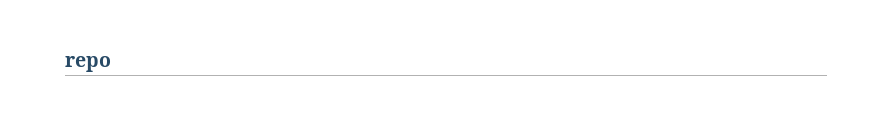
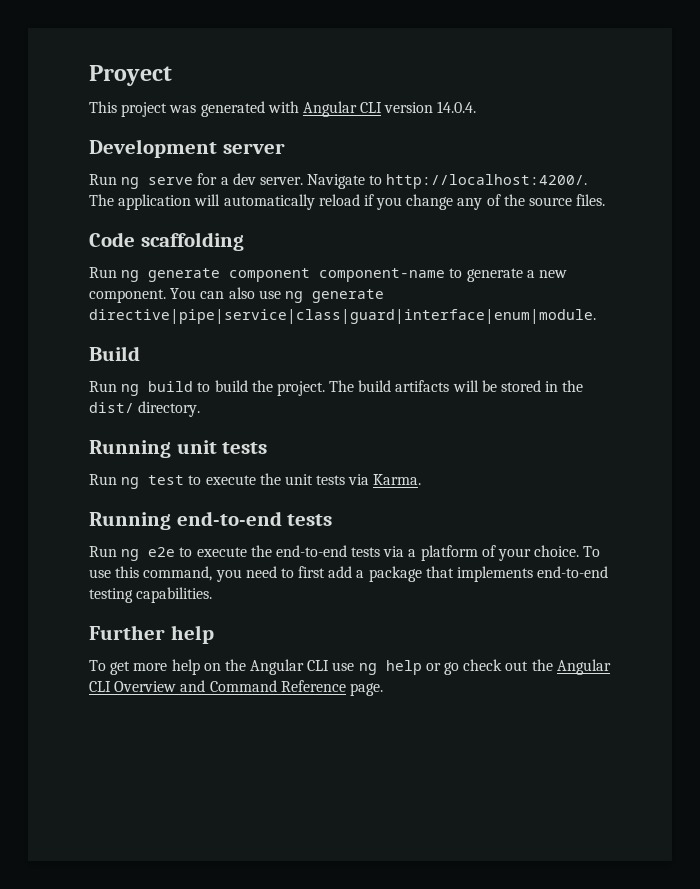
[65,56,111,72] repo -> [89,65,172,86] [89,101,477,117] [89,139,285,158] [89,173,588,189] [89,194,606,210] [89,232,244,251] [89,267,567,282] [89,287,384,303] [89,309,596,324] [89,346,140,361] [89,380,584,396] [89,401,201,417] [89,440,268,458] [89,473,422,489] [89,511,333,530] [89,545,601,561] [89,566,609,582] [89,587,213,603] [89,625,214,644] [89,659,611,675] [89,680,383,696] Proyect // This project was generated with Angular CLI version 14.0.4. // Development server // Run ng serve for a dev server. Navigate to http://localhost:4200/. The application will automatically reload if you change any of the source files. // Code scaffolding // Run ng generate component component-name to generate a new component. You can also use ng generate directive|pipe|service|class|guard|interface|enum|module. // Build // Run ng build to build the project. The build artifacts will be stored in the dist/ directory. // Running unit tests // Run ng test to execute the unit tests via Karma. // Running end-to-end tests // Run ng e2e to execute the end-to-end tests via a platform of your choice. To use this command, you need to first add a package that implements end-to-end testing capabilities. // Further help // To get more help on the Angular CLI use ng help or go check out the Angular CLI Overview and Command Reference page.

